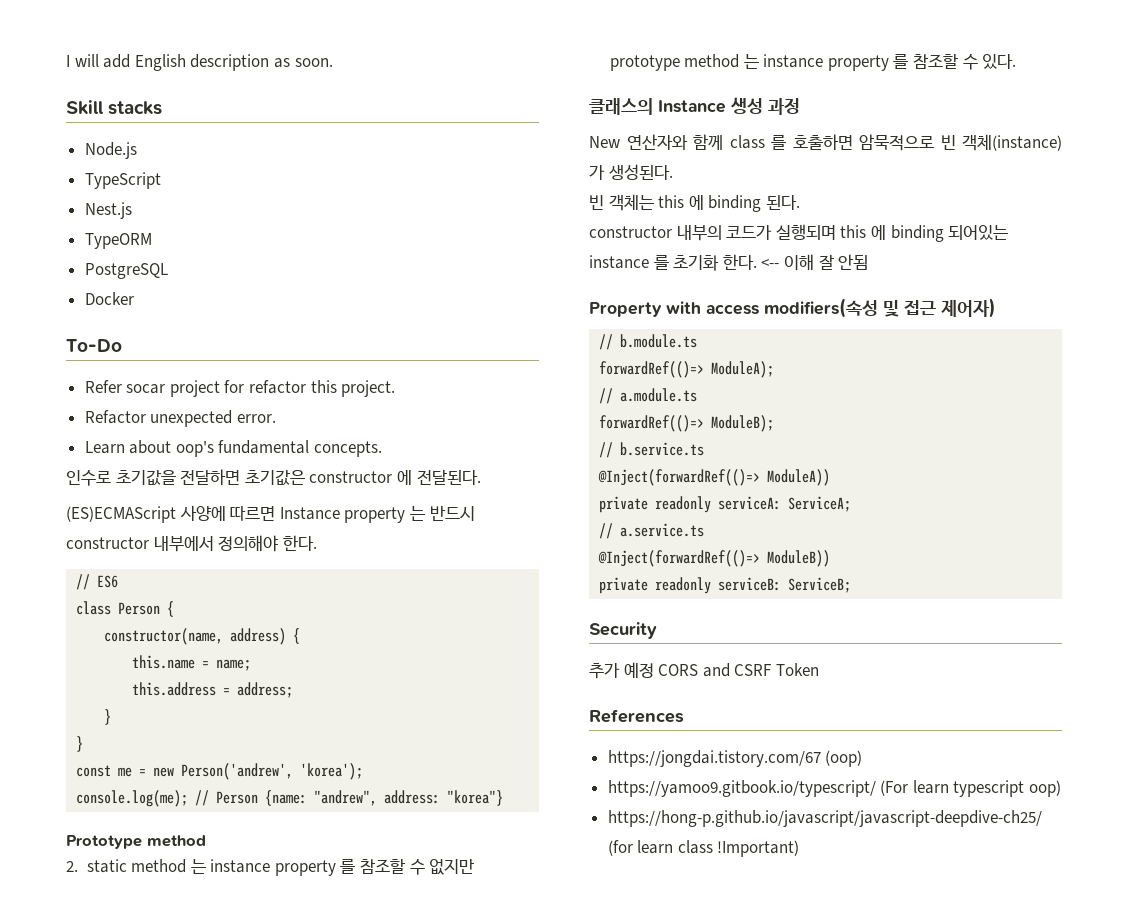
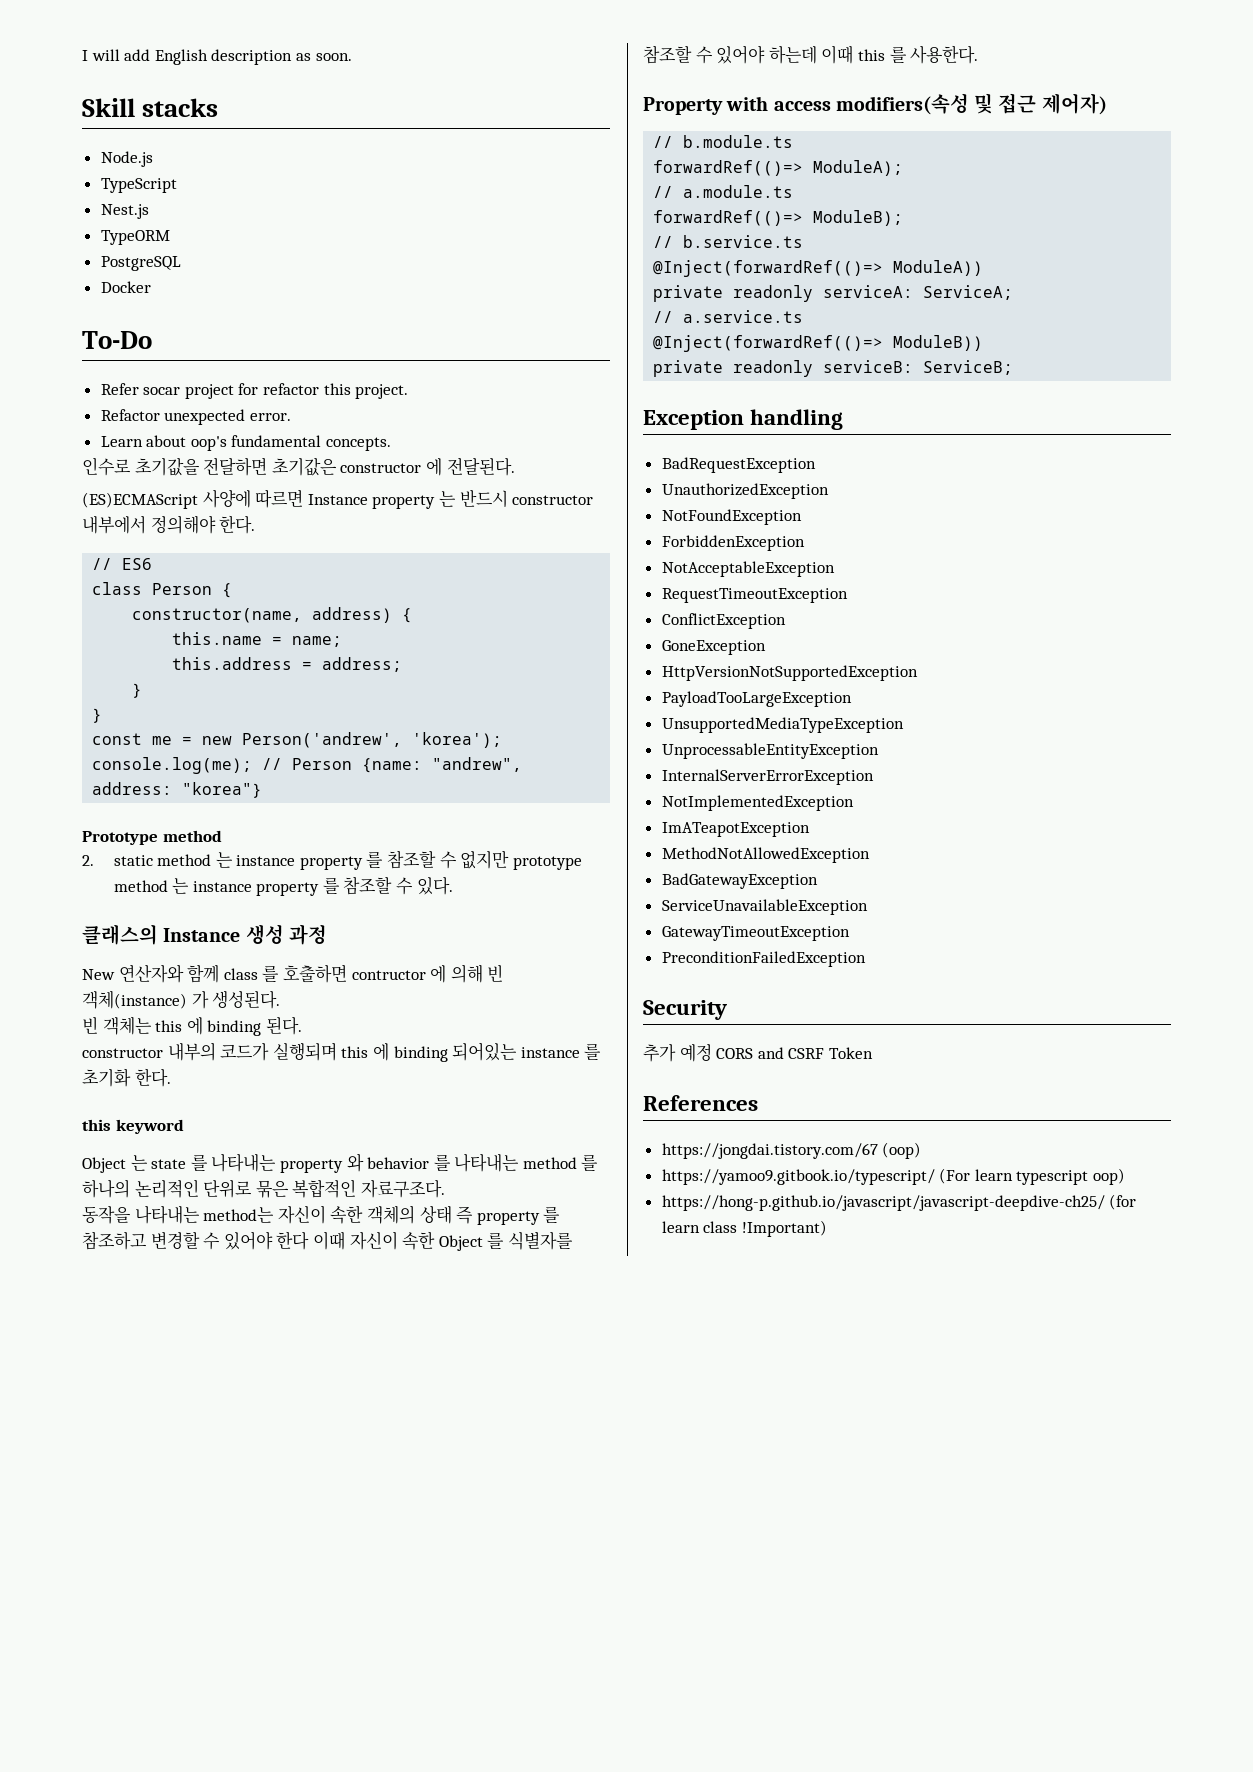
[859,134,934,151] 암묵적으로 -> [351,964,483,983] contructor 에 의해
[761,254,869,270] <-- 이해 잘 안됨 -> [82,1119,184,1134] [82,1153,599,1173] [82,1179,445,1198] [82,1205,561,1225] [82,1231,573,1251] [643,45,979,64] // this keyword // Object 는 state 를 나타내는 property 와 behavior 를 나타내는 method 를 하나의 논리적인 단위로 묶은 복합적인 자료구조다. // 동작을 나타내는 method는 자신이 속한 객체의 상태 즉 property 를 참조하고 변경할 수 있어야 한다 이때 자신이 속한 Object 를 식별자를 참조할 수 있어야 하는데 이때 this 를 사용한다.
(852, 585) none -> [643,409,844,430] [661,457,816,473] [661,483,829,499] [661,509,802,525] [661,535,805,551] [661,561,835,577] [661,588,848,603] [661,613,786,629] [661,640,766,655] [661,665,918,681] [661,691,852,707] [661,717,904,733] [661,743,879,759] [661,769,874,785] [661,795,854,811] [661,822,810,837] [661,847,870,863] [661,873,818,889] [661,899,868,915] [661,926,850,941] [661,951,866,967] // Exception handling // BadRequestException // UnauthorizedException // NotFoundException // ForbiddenException // NotAcceptableException // RequestTimeoutException // ConflictException // GoneException // HttpVersionNotSupportedException // PayloadTooLargeException // UnsupportedMediaTypeException // UnprocessableEntityException // InternalServerErrorException // NotImplementedException // ImATeapotException // MethodNotAllowedException // BadGatewayException // ServiceUnavailableException // GatewayTimeoutException // PreconditionFailedException

